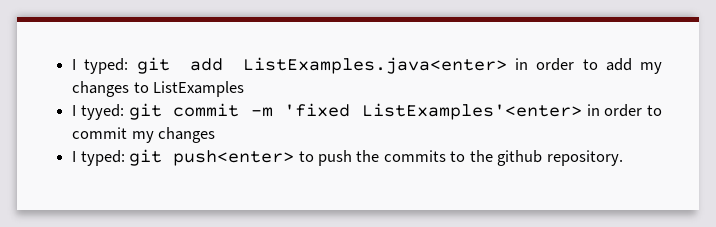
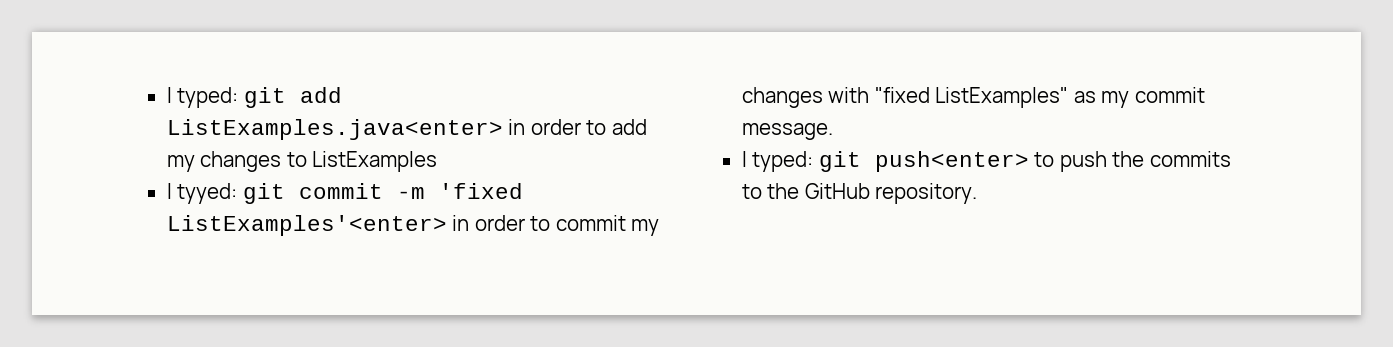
(216, 135) none -> [828,87,1205,108] [741,123,833,140] with "fixed ListExamples" as my commit message.
[497,150,543,166] github -> [804,183,870,199] GitHub

